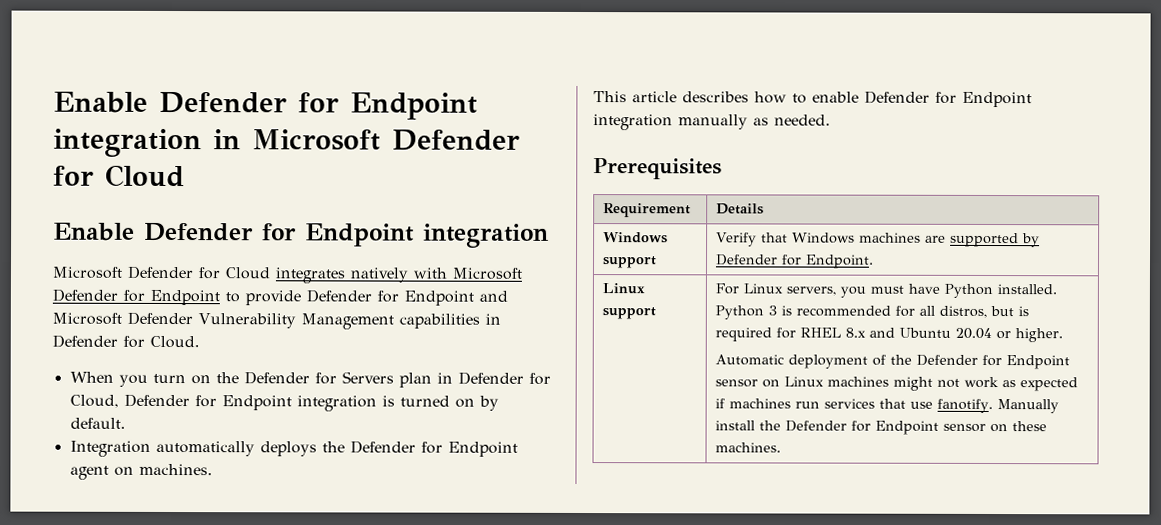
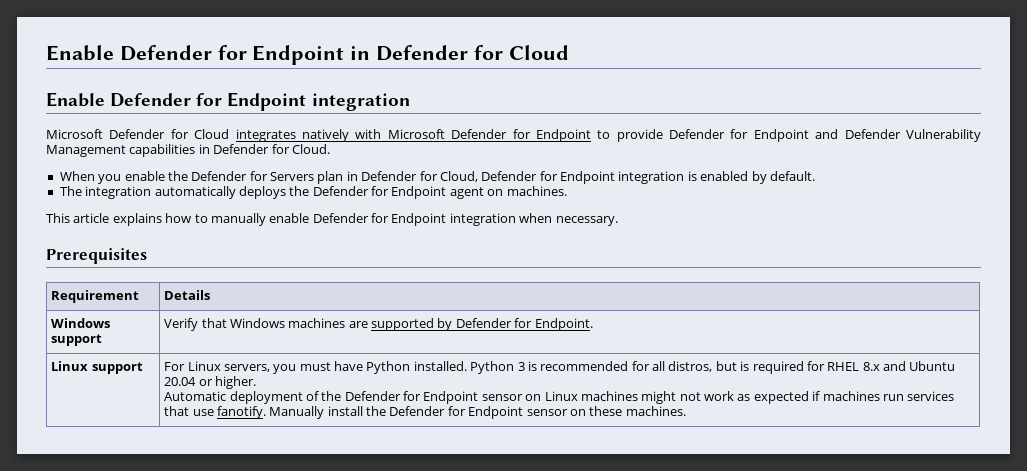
[53,91,478,120] [53,128,381,158] Enable Defender for Endpoint integration in Microsoft -> [46,45,371,65] Enable Defender for Endpoint in
[52,312,122,325] Microsoft -> (839, 134) none
[152,373,211,385] turn on -> [124,171,165,181] enable
[399,395,475,408] turned on -> [700,171,749,181] enabled
[69,440,151,457] Integration -> [59,186,152,199] The integration
[682,91,749,103] describes -> [112,213,162,226] explains
(807, 98) none -> [210,213,266,226] manually
[678,114,831,130] manually as needed. -> [519,213,618,226] when necessary.

